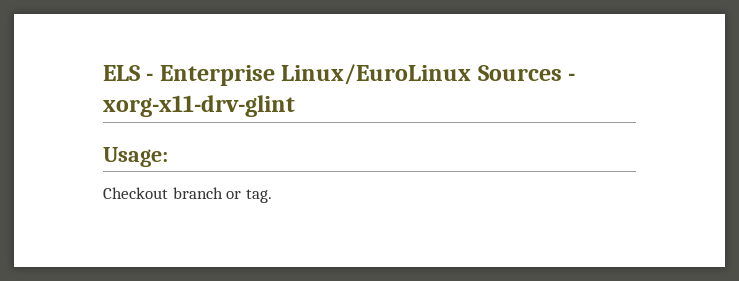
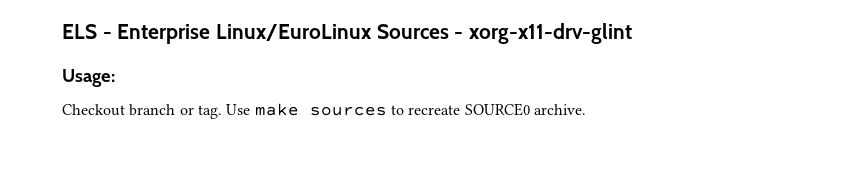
(272, 196) none -> [226,103,586,116] Use make sources to recreate SOURCE0 archive.

